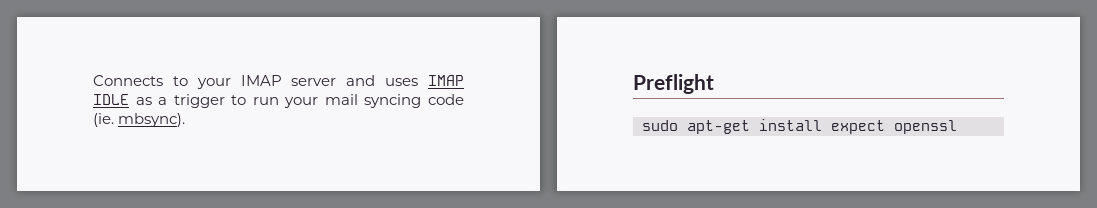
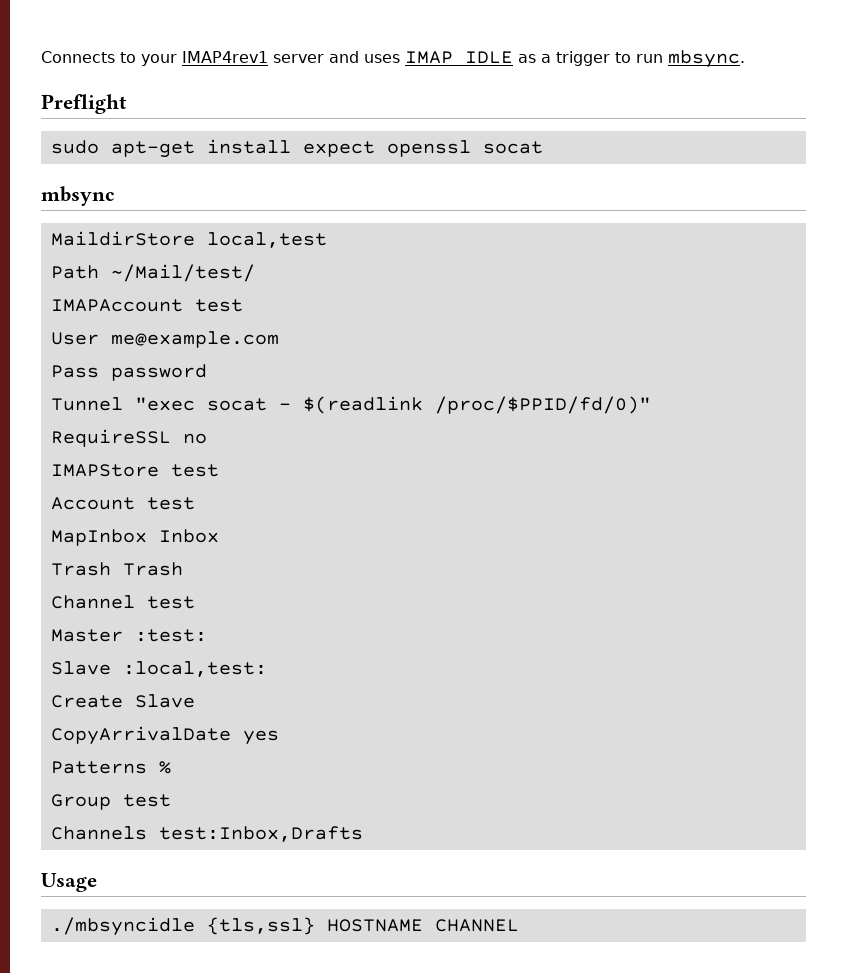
[240,75,282,86] IMAP -> [182,51,268,63] IMAP4rev1
[284,94,464,108] [93,113,186,127] your mail syncing code (ie. mbsync). -> [668,50,745,68] mbsync.
(957, 127) none -> [482,141,543,154] [41,186,115,206] [50,231,327,248] [50,264,255,282] [50,299,243,312] [50,331,279,348] [50,364,207,381] [50,396,651,414] [50,429,207,447] [50,464,219,477] [50,497,195,510] [50,529,219,546] [50,562,183,576] [50,595,195,609] [50,629,207,642] [50,661,267,677] [50,694,195,708] [50,726,279,745] [50,761,171,774] [50,794,171,810] [50,826,363,842] [41,873,97,892] [50,917,519,936] socat // mbsync // MaildirStore local,test // Path ~/Mail/test/ // IMAPAccount test // User me@example.com // Pass password // Tunnel "exec socat - $(readlink /proc/$PPID/fd/0)" // RequireSSL no // IMAPStore test // Account test // MapInbox Inbox // Trash Trash // Channel test // Master :test: // Slave :local,test: // Create Slave // CopyArrivalDate yes // Patterns % // Group test // Channels test:Inbox,Drafts // Usage // ./mbsyncidle {tls,ssl} HOSTNAME CHANNEL

